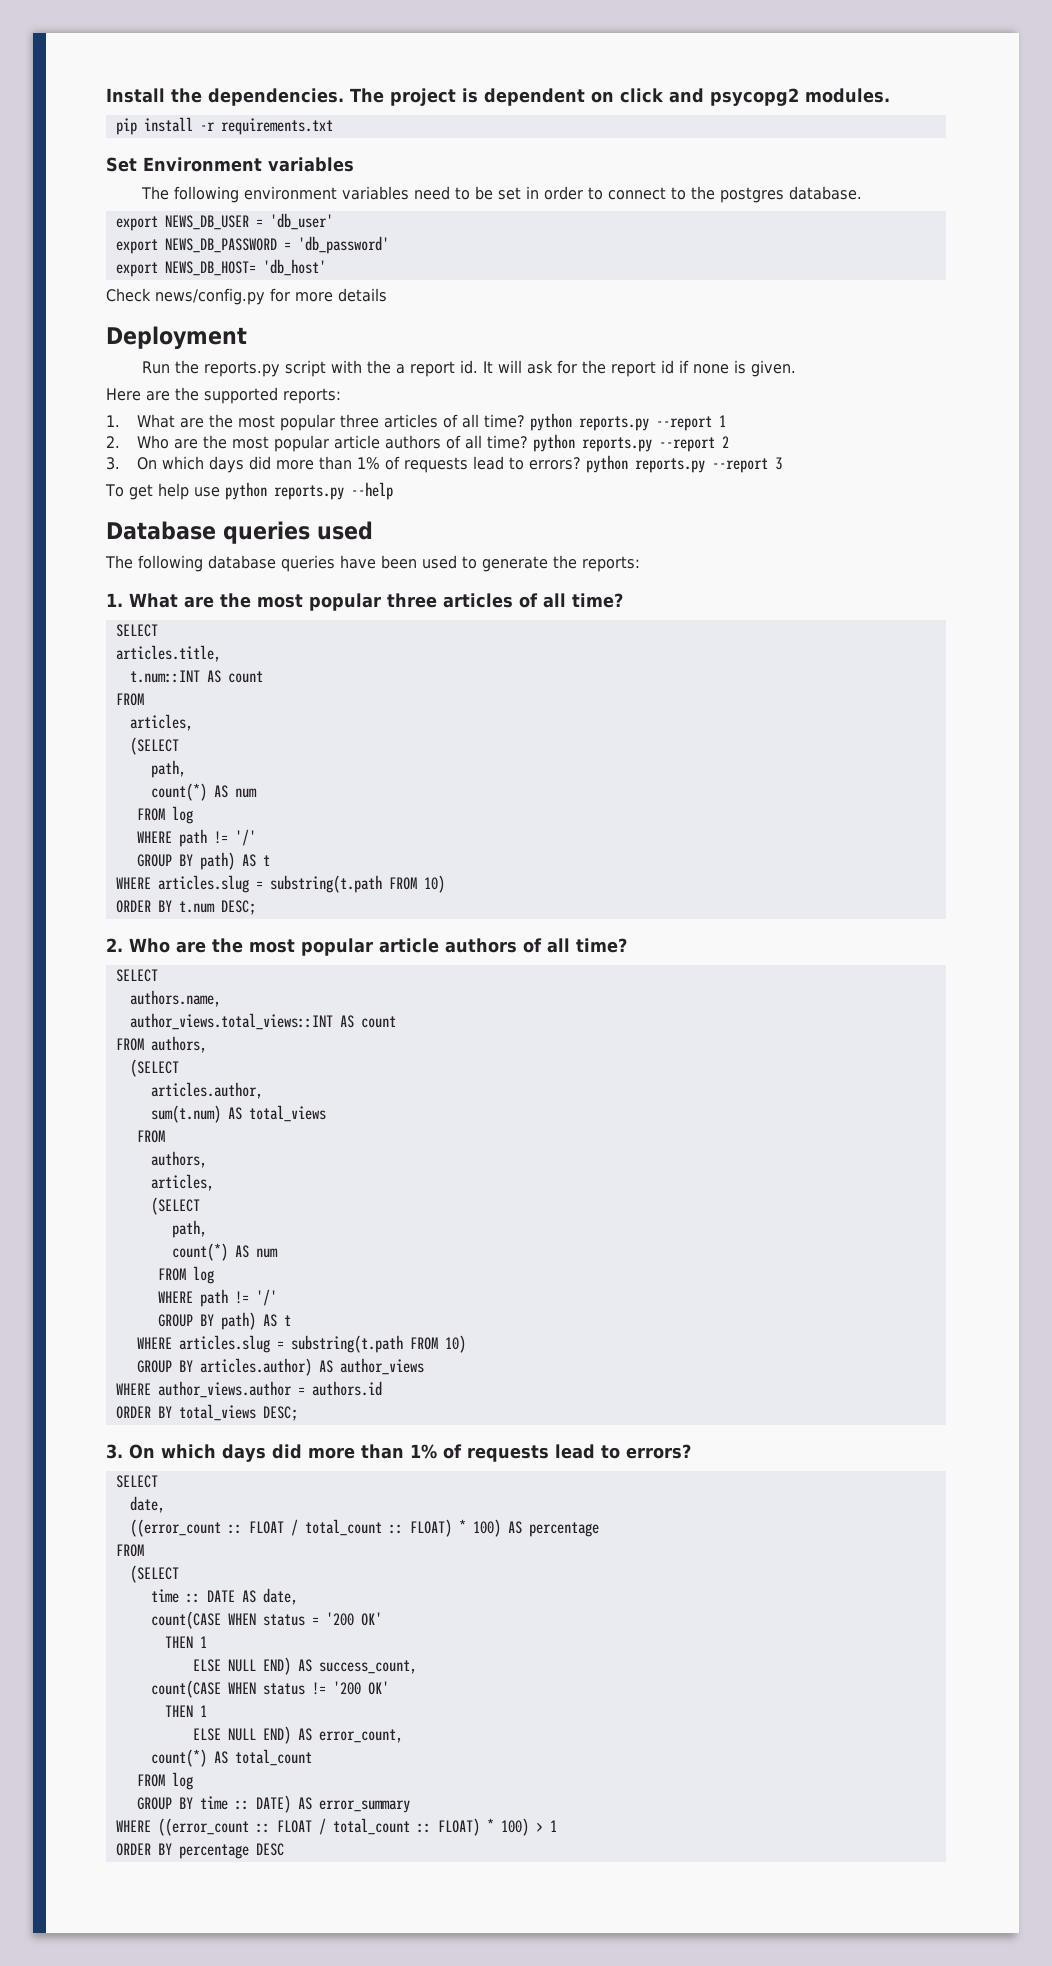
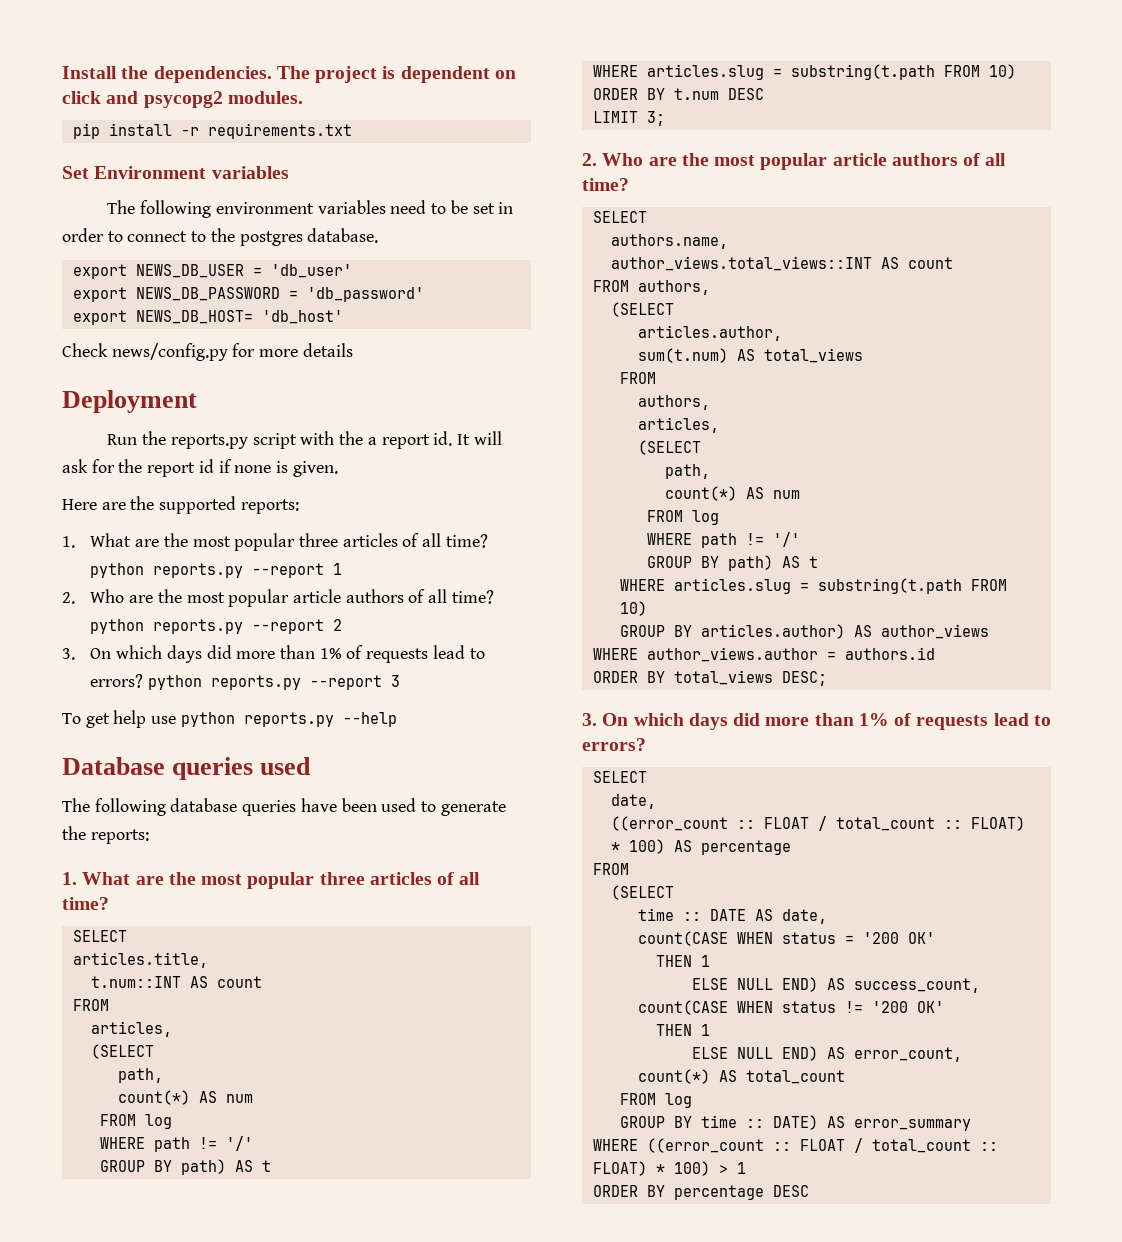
[220,900,256,915] DESC; -> [727,88,764,100] [592,111,665,126] DESC // LIMIT 3;

